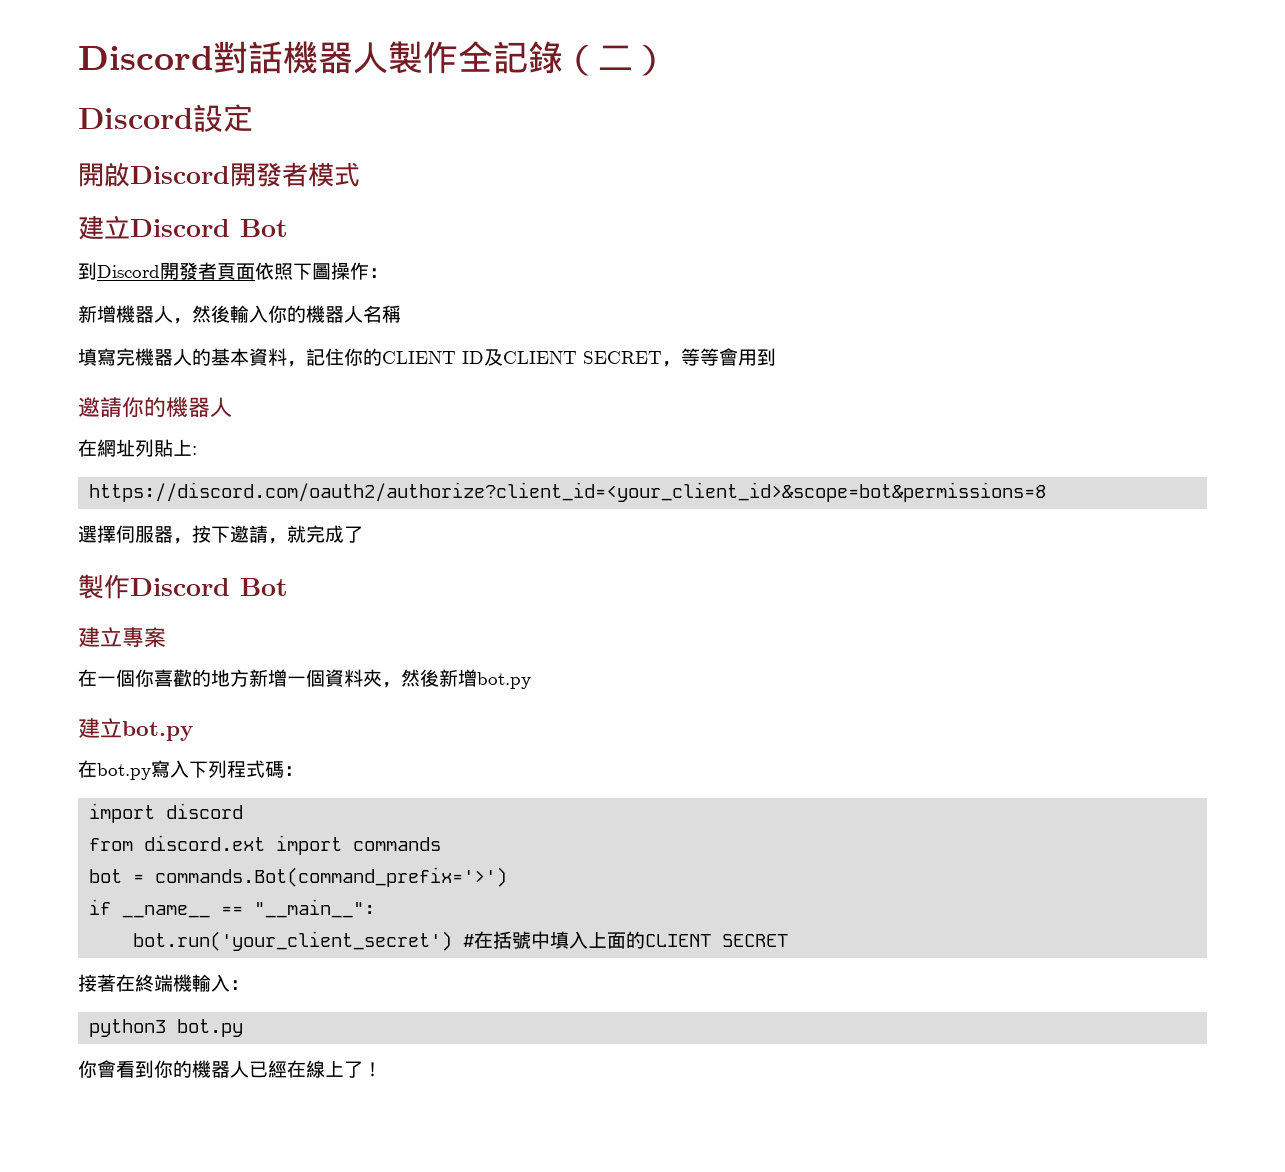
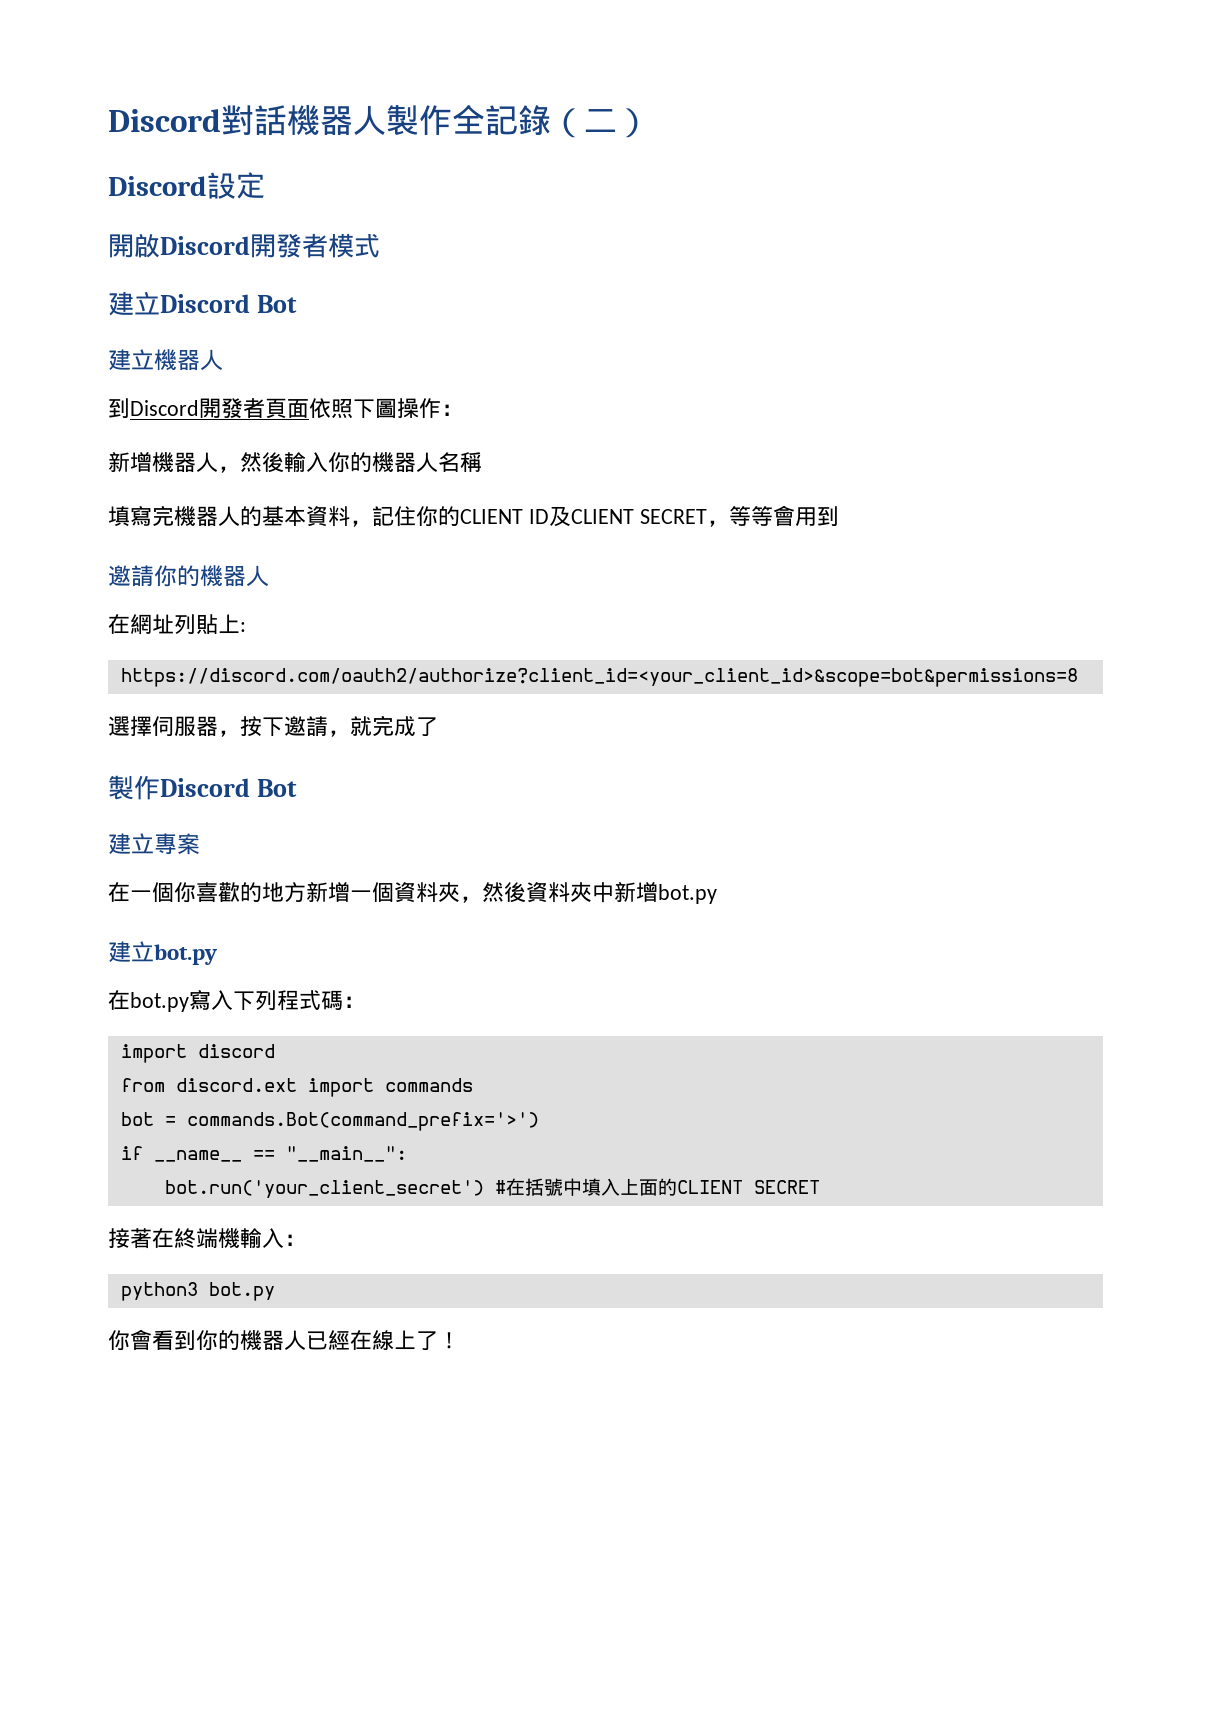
(288, 228) none -> [108,349,223,371] // 建立機器人
(439, 678) none -> [526,882,614,903] 資料夾中

